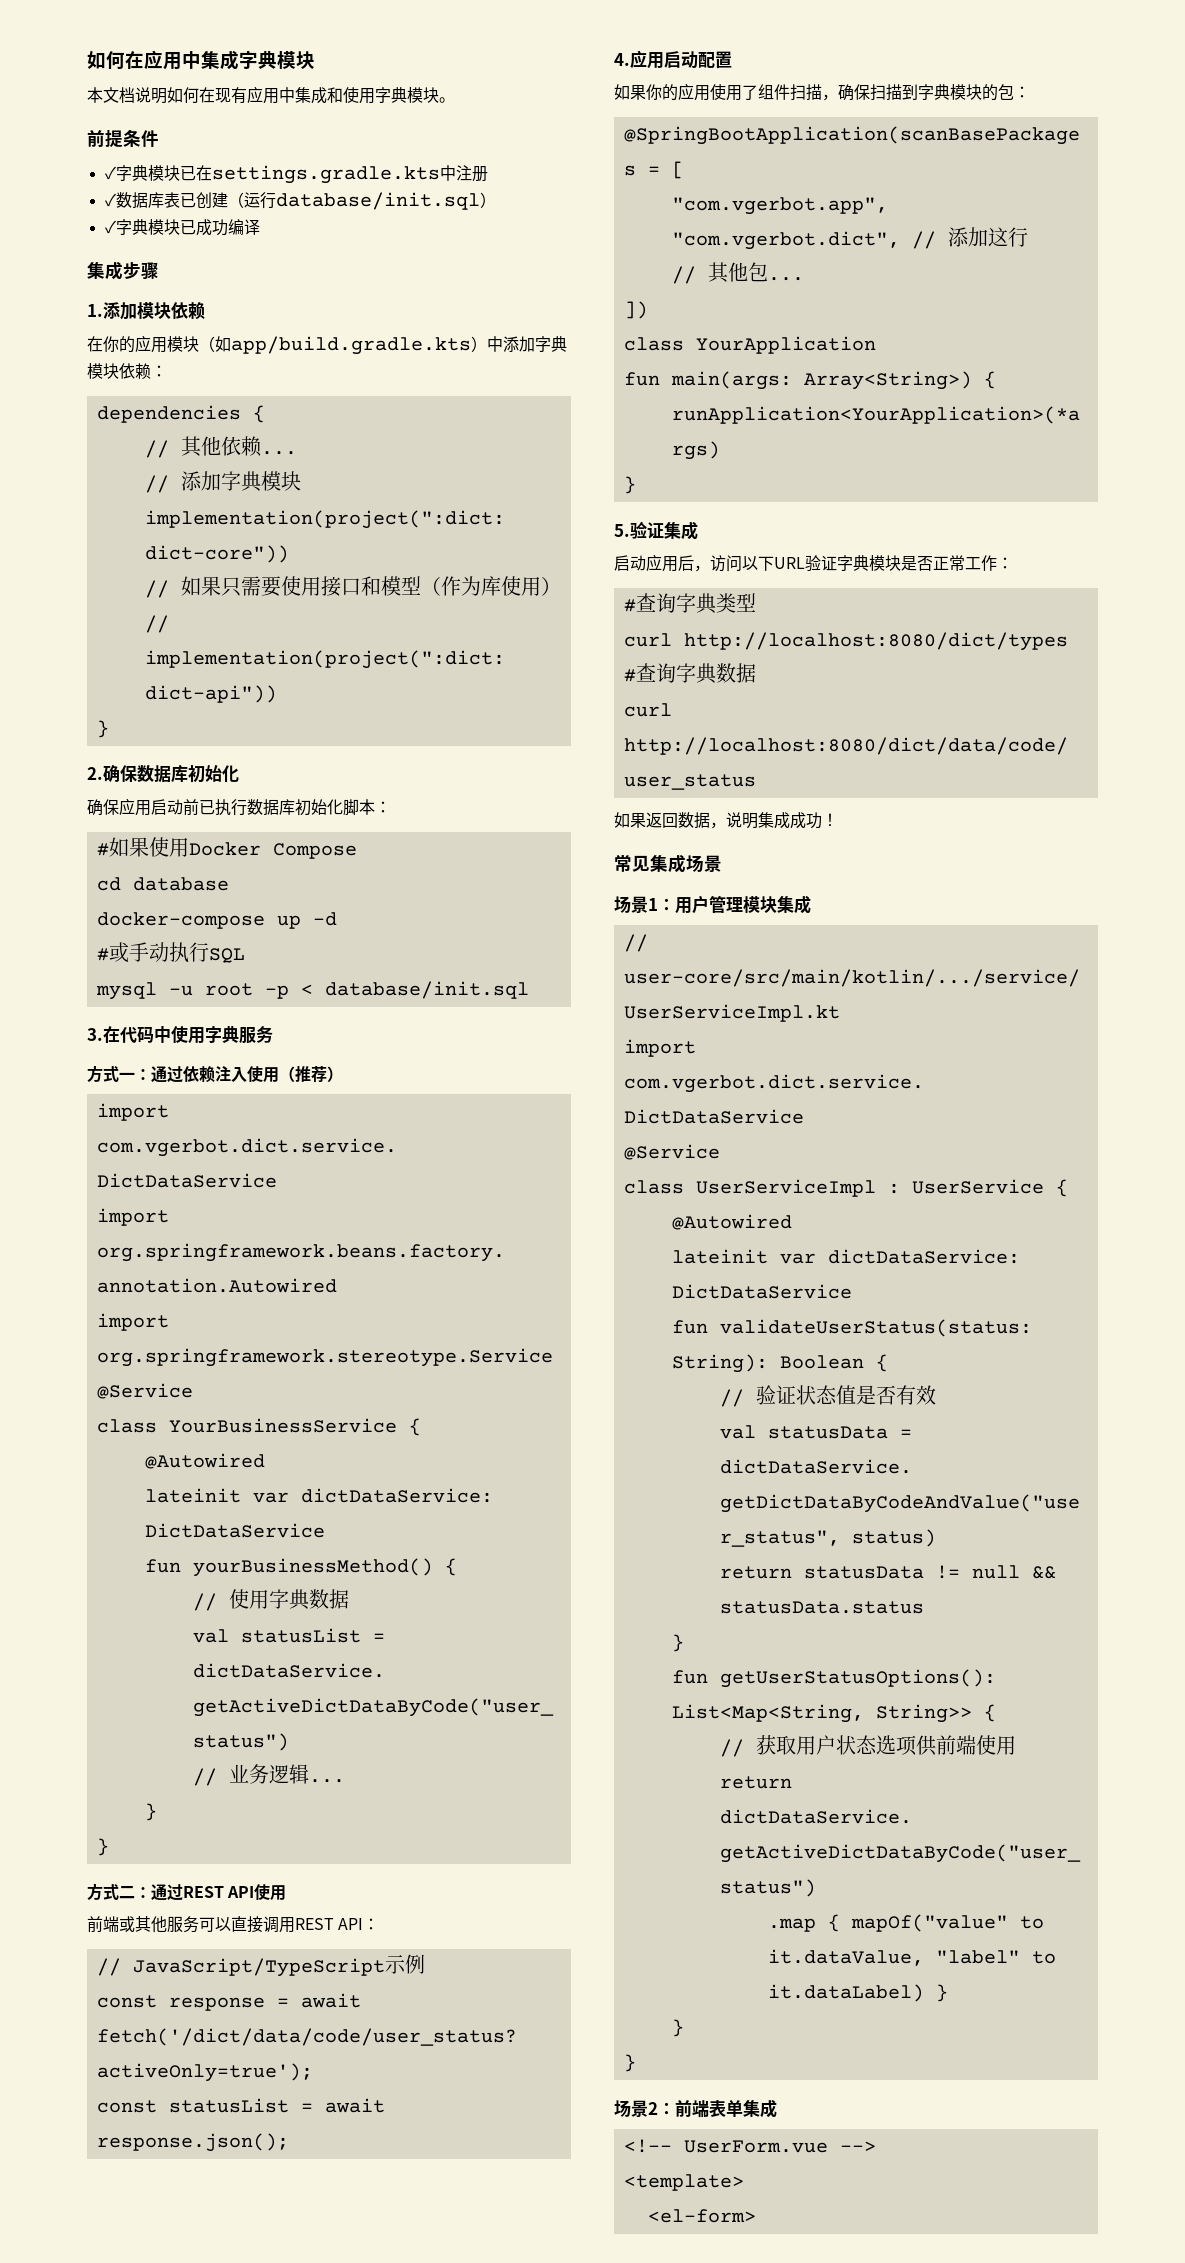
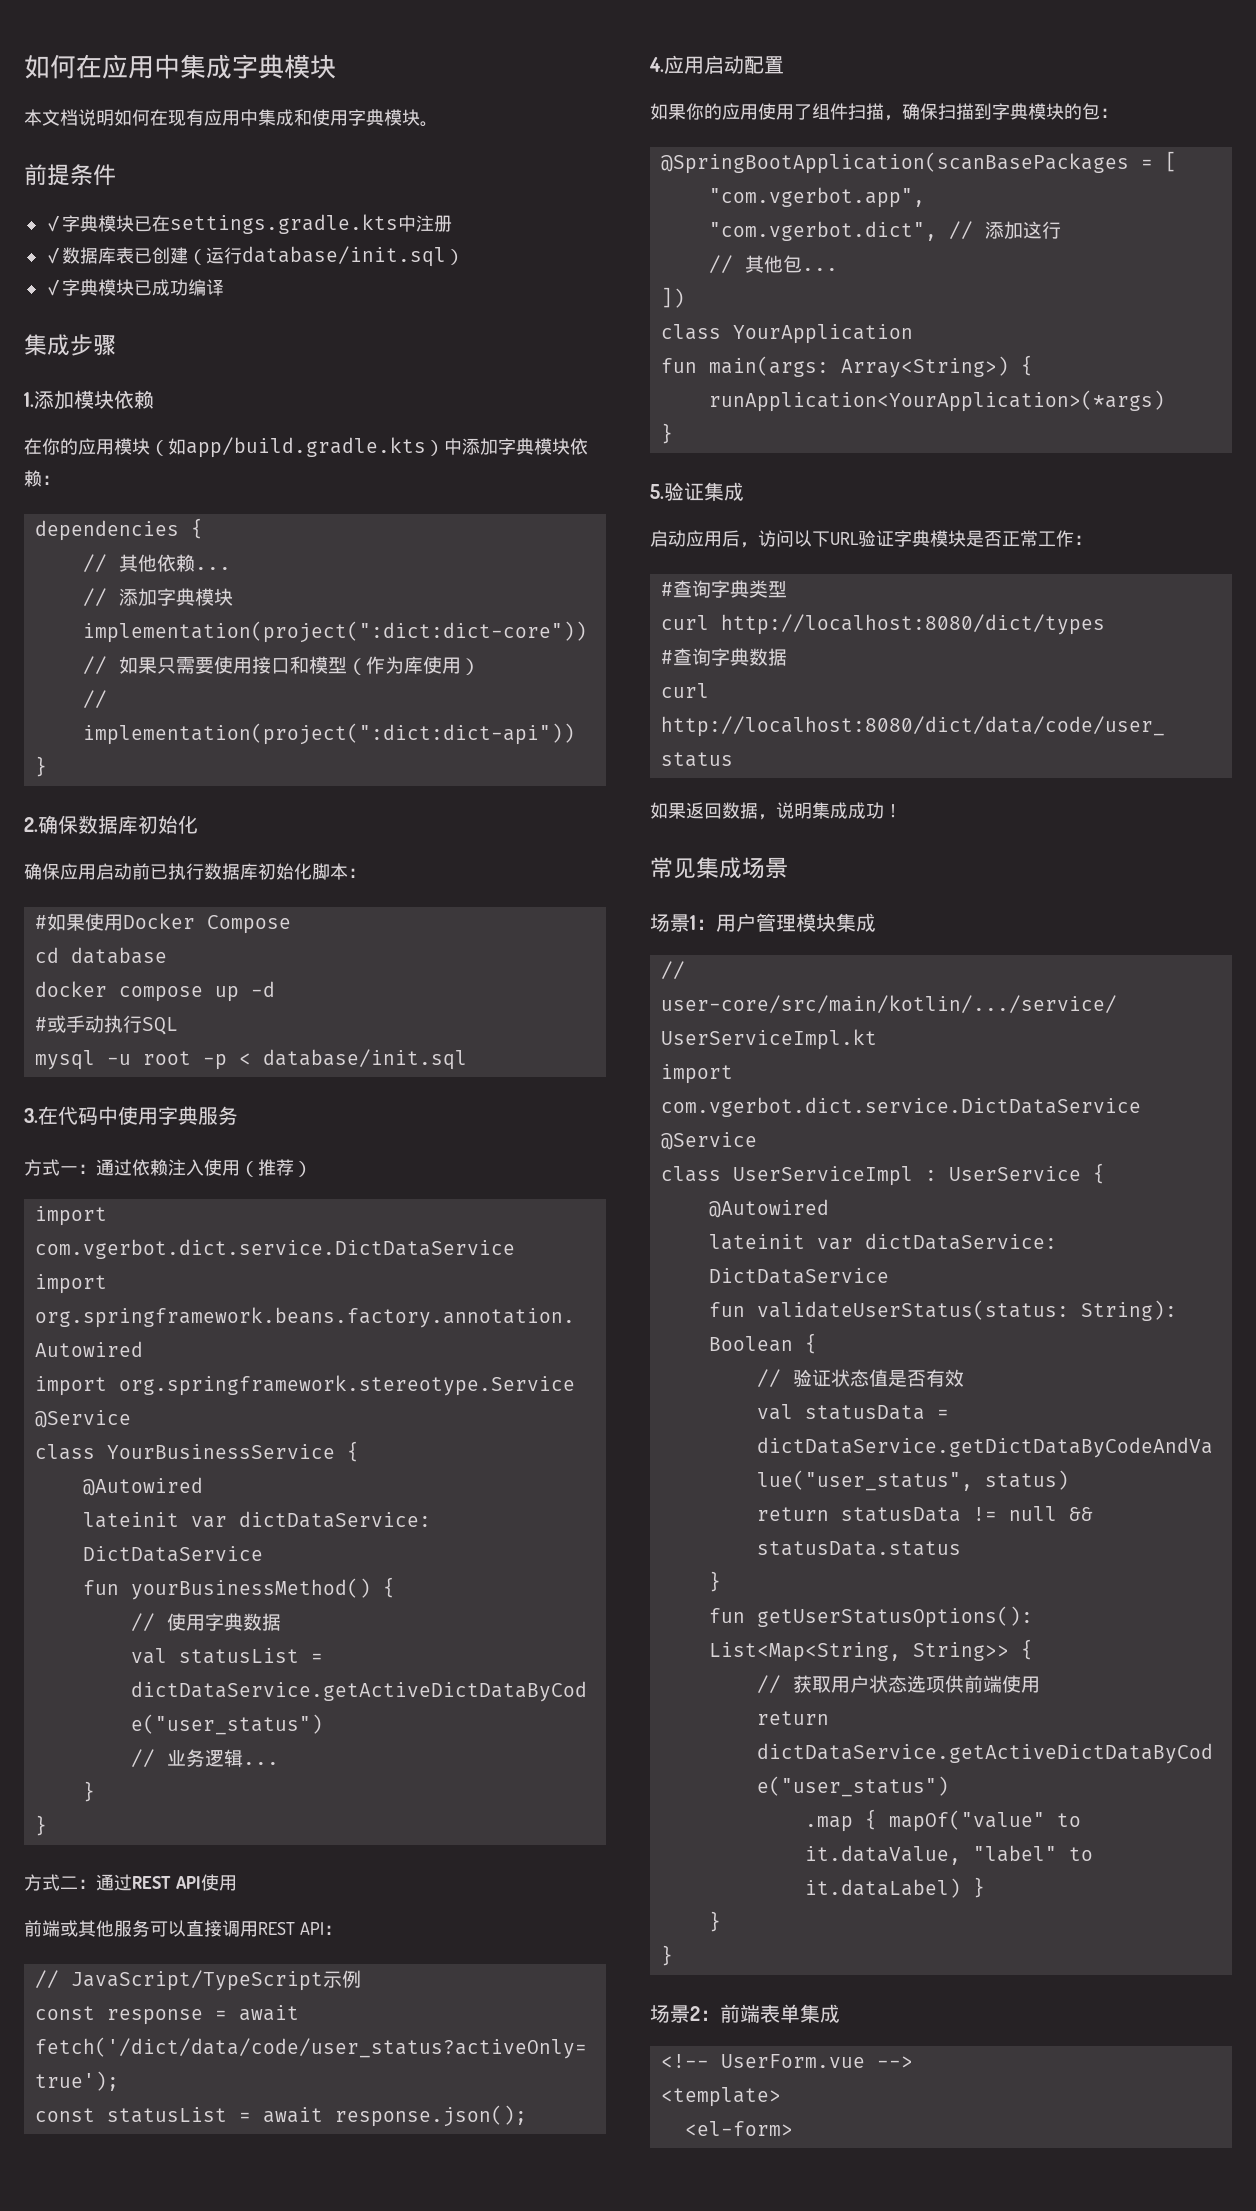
[96,912,265,929] docker-compose -> [34,981,203,1002] docker compose

